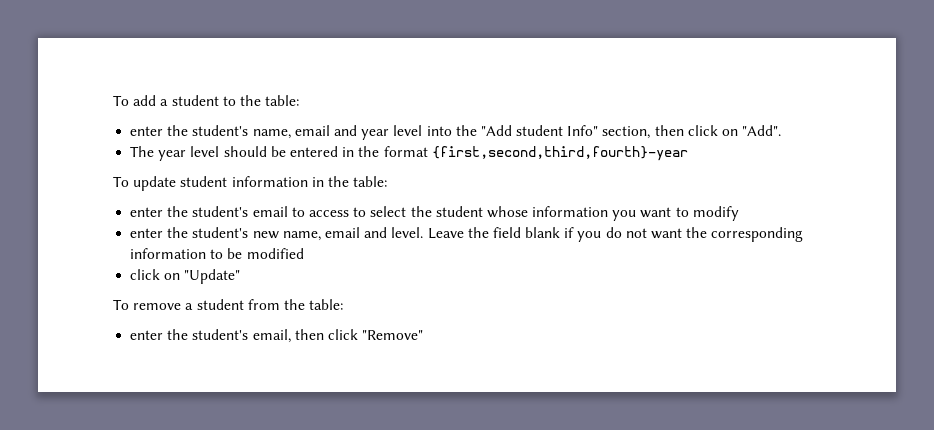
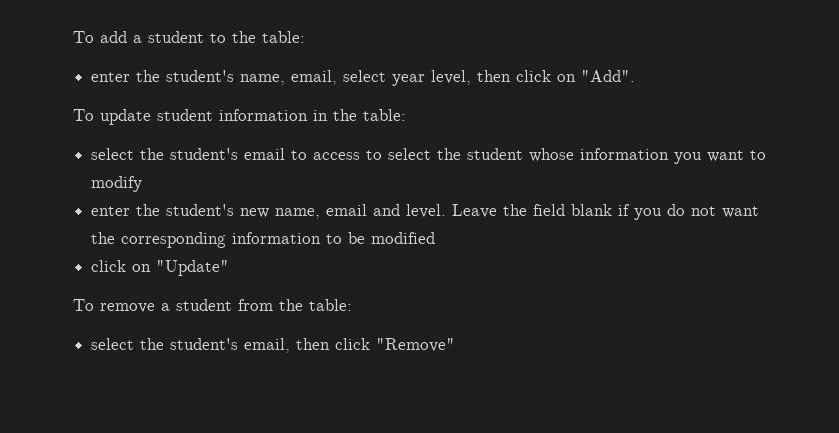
[294,125,782,140] [130,146,688,161] email and year level into the "Add student Info" section, then click on "Add". // The year level should be entered in the format {first,second,third,fourth}-year -> [291,70,636,86] email, select year level, then click on "Add".
[130,207,164,217] enter -> [91,148,135,160] select
[130,330,164,340] enter -> [91,338,135,350] select

